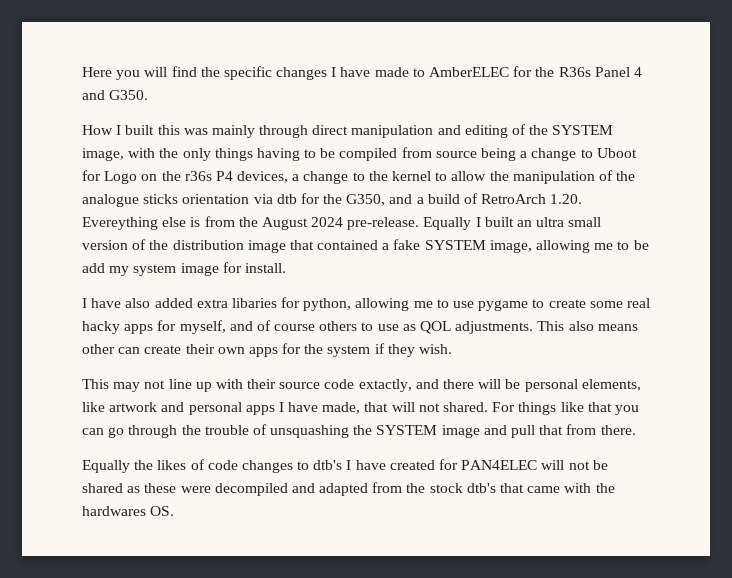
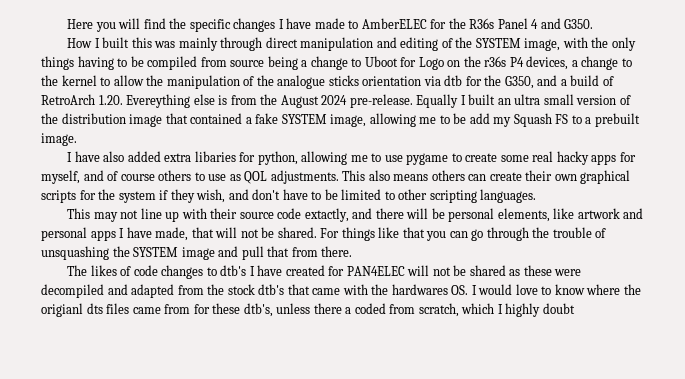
[133,262,286,276] system image for install. -> [513,113,640,127] [41,133,77,146] Squash FS to a prebuilt image.
[82,344,115,354] other -> [431,170,465,181] others
[248,347,278,357] apps -> [580,170,631,184] [41,190,76,203] graphical scripts
[419,344,453,354] wish. -> [196,189,537,203] wish, and don't have to be limited to other scripting languages.
(440, 407) none -> [261,227,275,238] be
[82,460,154,473] Equally the -> [67,265,88,276] The
(175, 511) none -> [471,284,641,295] [41,303,575,317] I would love to know where the origianl dts files came from for these dtb's, unless there a coded from scratch, which I highly doubt

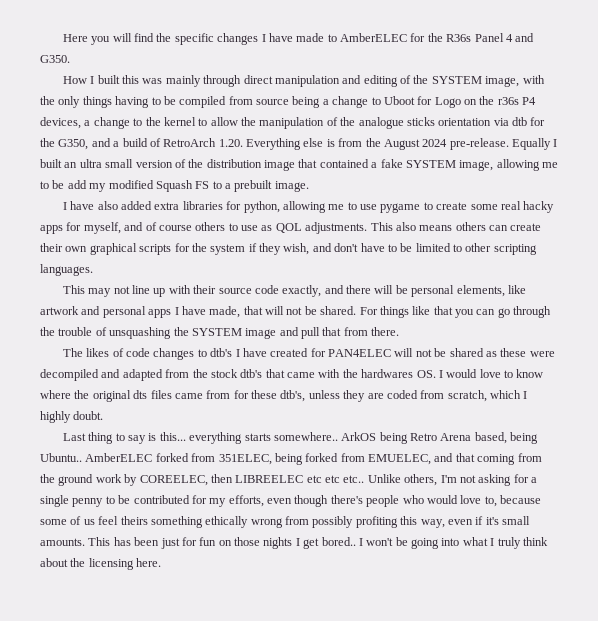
[126,94,191,108] Evereything -> [246,138,301,150] Everything
(512, 122) none -> [108,180,154,189] modified
[194,151,236,162] libaries -> [182,201,223,210] libraries
[304,208,349,222] extactly, -> [282,285,322,297] exactly,
[41,303,83,317] origianl -> [92,390,131,402] original
[313,303,352,314] there a -> [343,390,384,402] they are
[542,303,575,314] doubt -> [73,411,104,420] [62,432,539,444] [40,453,542,465] [40,474,537,486] [40,495,541,507] [40,516,530,528] [40,537,548,549] [40,558,162,570] doubt. // Last thing to say is this... everything starts somewhere.. ArkOS being Retro Arena based, being Ubuntu.. AmberELEC forked from 351ELEC, being forked from EMUELEC, and that coming from the ground work by COREELEC, then LIBREELEC etc etc etc.. Unlike others, I'm not asking for a single penny to be contributed for my efforts, even though there's people who would love to, because some of us feel theirs something ethically wrong from possibly profiting this way, even if it's small amounts. This has been just for fun on those nights I get bored.. I won't be going into what I truly think about the licensing here.

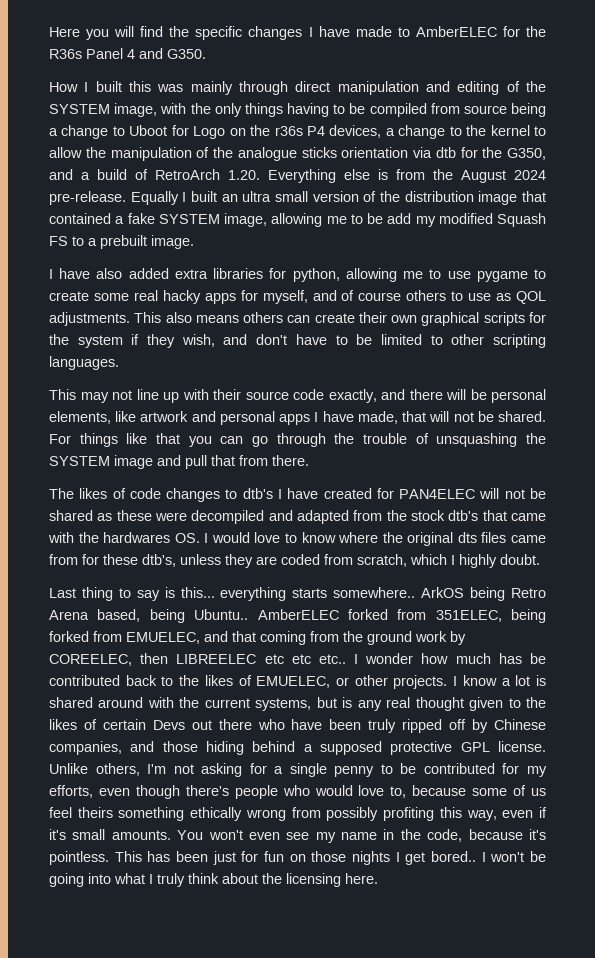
(365, 479) none -> [354,653,546,664] [49,675,547,689] [49,697,546,711] [49,719,546,733] [49,741,546,755] I wonder how much has be contributed back to the likes of EMUELEC, or other projects. I know a lot is shared around with the current systems, but is any real thought given to the likes of certain Devs out there who have been truly ripped off by Chinese companies, and those hiding behind a supposed protective GPL license.
(85, 542) none -> [177,829,546,843] [49,851,109,865] You won't even see my name in the code, because it's pointless.

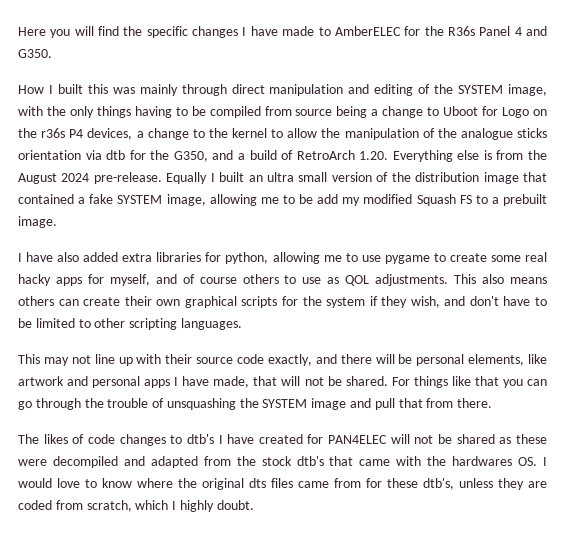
[49,587,547,601] [49,609,546,623] [49,631,466,645] [49,653,546,666] [49,675,547,689] [49,697,546,711] [49,719,546,733] [49,741,546,755] [49,763,548,777] [49,785,546,799] [49,807,548,821] [49,829,546,843] [49,851,547,865] [49,873,378,887] // Last thing to say is this... everything starts somewhere.. ArkOS being Retro Arena based, being Ubuntu.. AmberELEC forked from 351ELEC, being forked from EMUELEC, and that coming from the ground work by COREELEC, then LIBREELEC etc etc etc.. I wonder how much has be contributed back to the likes of EMUELEC, or other projects. I know a lot is shared around with the current systems, but is any real thought given to the likes of certain Devs out there who have been truly ripped off by Chinese companies, and those hiding behind a supposed protective GPL license. Unlike others, I'm not asking for a single penny to be contributed for my efforts, even though there's people who would love to, because some of us feel theirs something ethically wrong from possibly profiting this way, even if it's small amounts. You won't even see my name in the code, because it's pointless. This has been just for fun on those nights I get bored.. I won't be going into what I truly think about the licensing here. -> (254, 505) none

